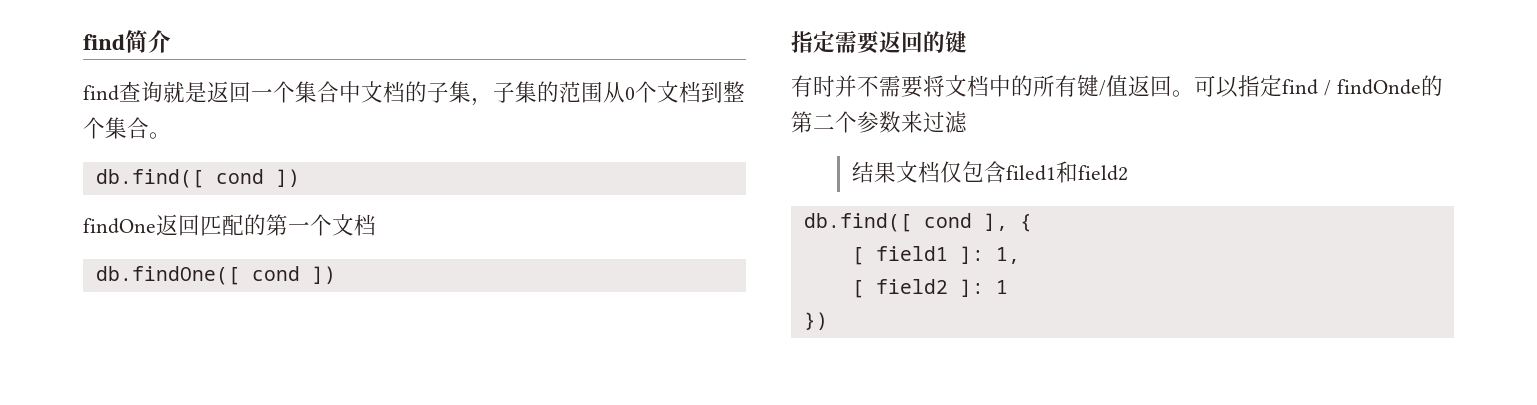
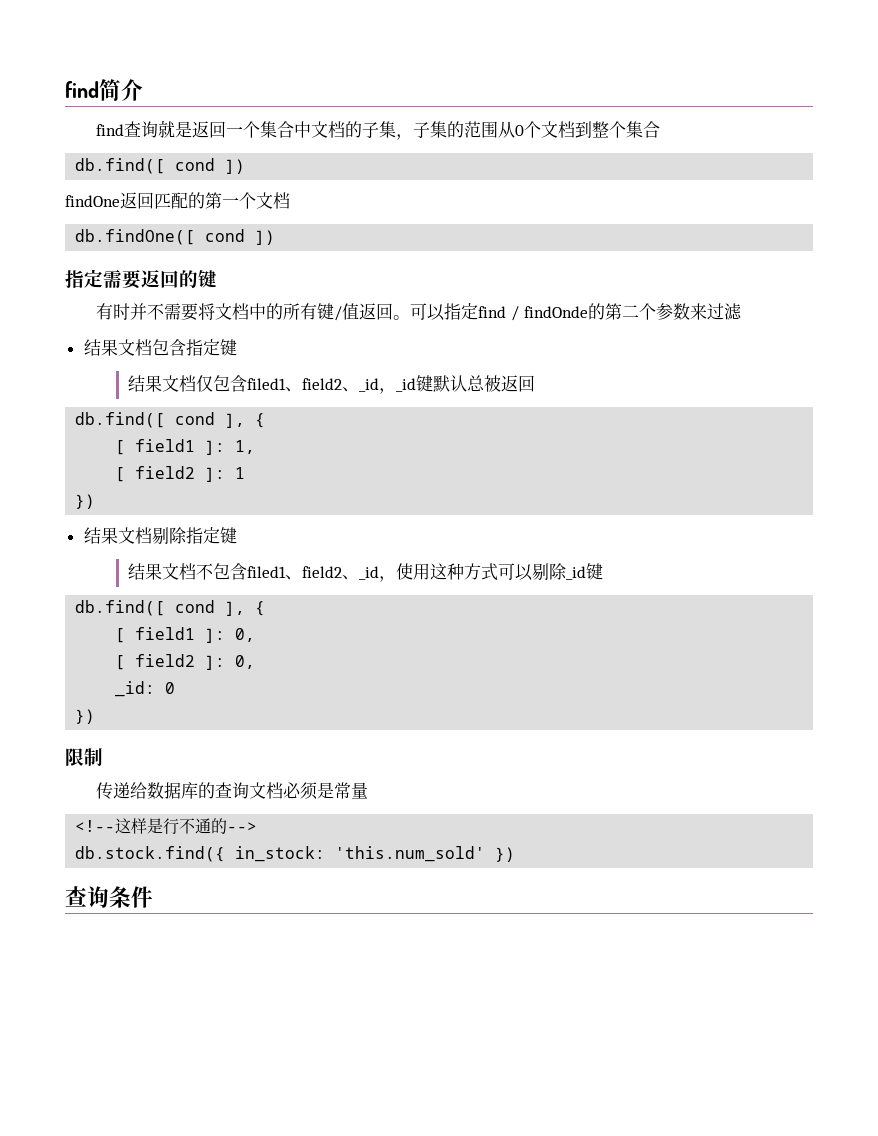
[149,132,171,139] 。 -> (661, 129) none
(967, 122) none -> [83,339,237,356] // 结果文档包含指定键
[1055,161,1128,183] 和field2 -> [284,375,535,394] 、field2、_id，_id键默认总被返回
(828, 321) none -> [83,527,237,544] [127,563,603,582] [75,600,266,616] [115,627,256,643] [115,654,256,670] [115,681,176,697] [75,709,96,724] [65,748,103,766] [96,782,369,800] [75,818,258,835] [75,846,516,862] [65,886,153,908] // 结果文档剔除指定键 // 结果文档不包含filed1、field2、_id，使用这种方式可以剔除_id键 // db.find([ cond ], { // [ field1 ]: 0, // [ field2 ]: 0, // _id: 0 // }) // 限制 // 传递给数据库的查询文档必须是常量 // <!--这样是行不通的--> // db.stock.find({ in_stock: 'this.num_sold' }) // 查询条件

